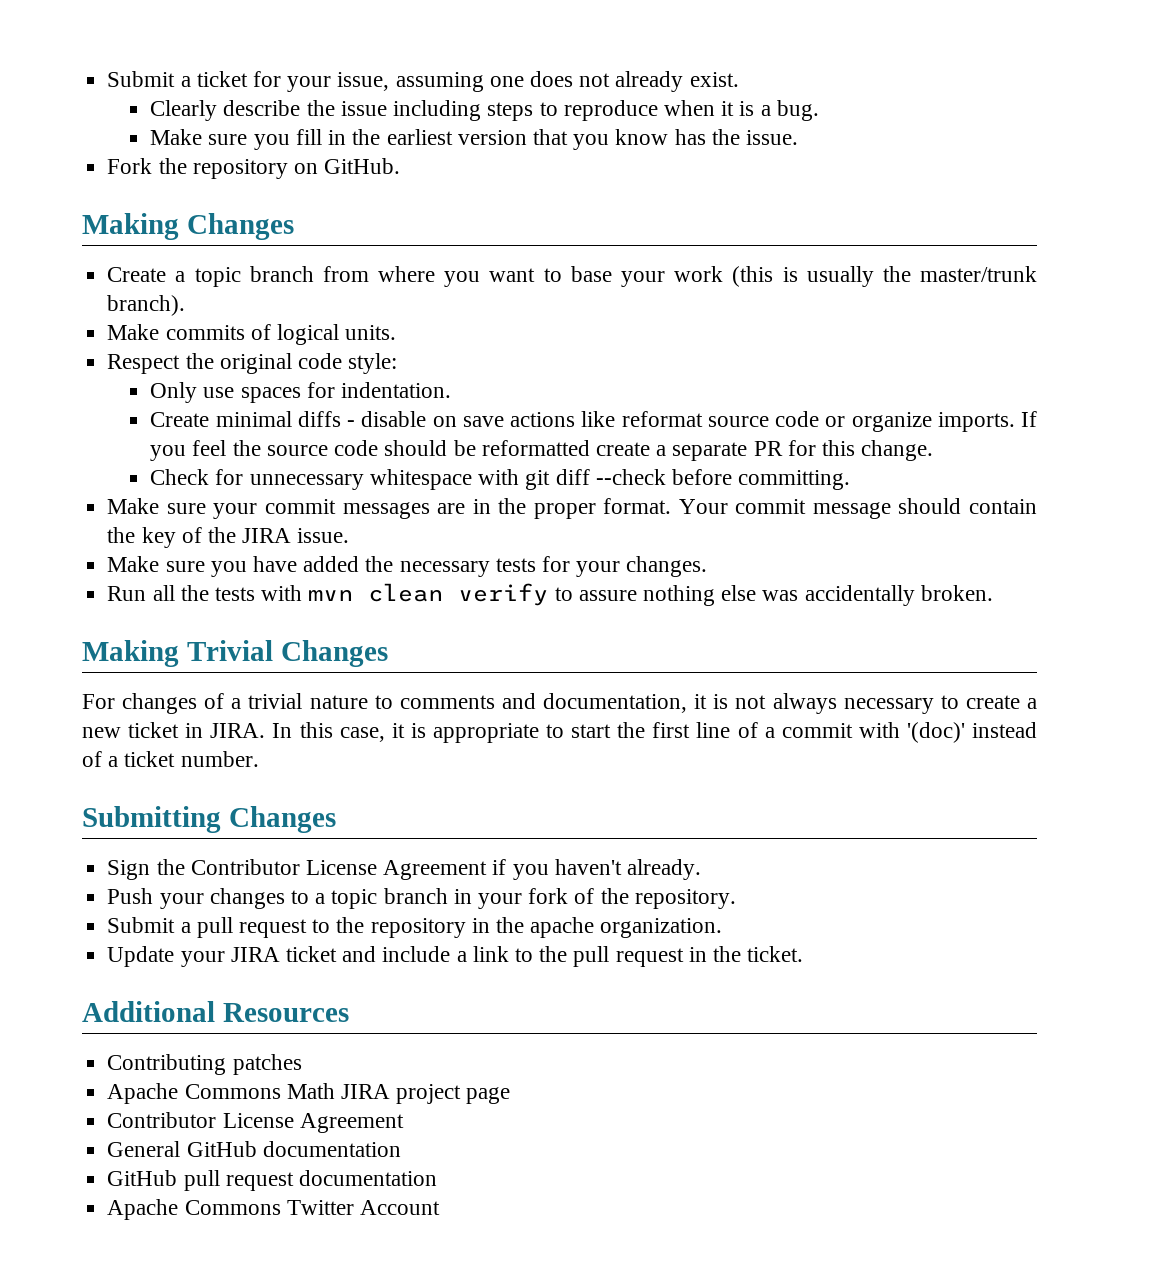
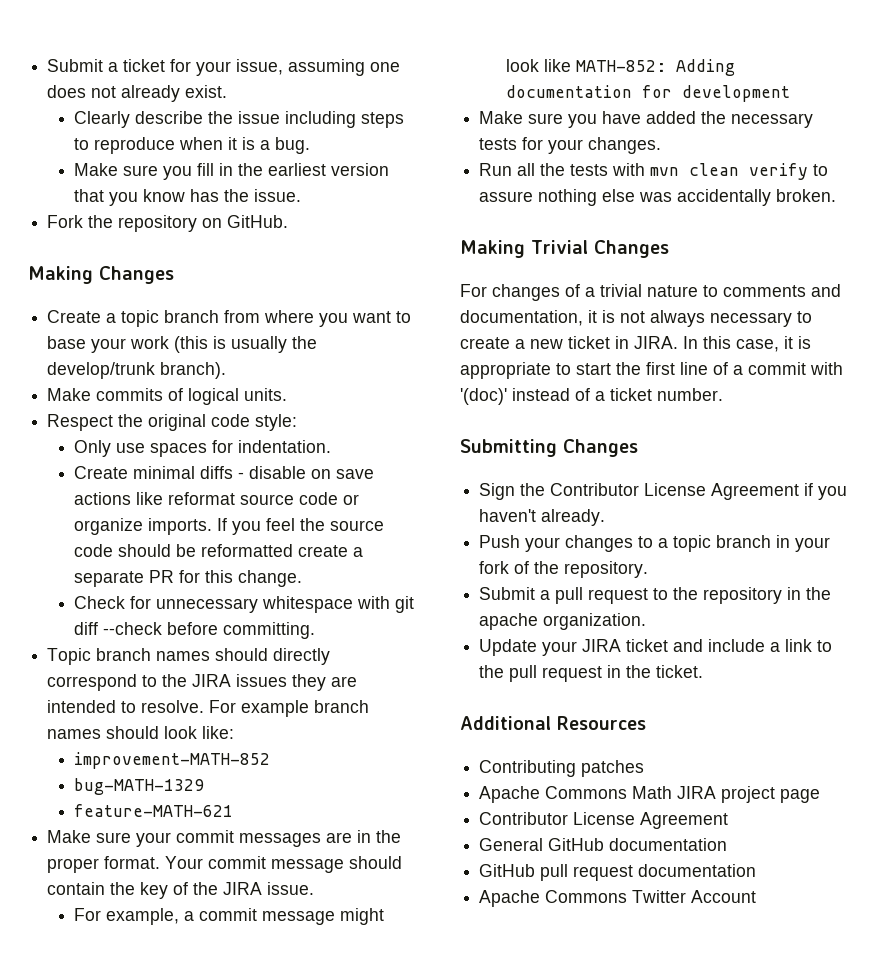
[920,266,1038,282] master/trunk -> [47,362,156,379] develop/trunk
(851, 480) none -> [47,648,331,665] [47,674,358,691] [47,700,370,717] [47,726,235,739] [74,752,271,769] [74,778,205,795] [74,804,234,817] // Topic branch names should directly correspond to the JIRA issues they are intended to resolve. For example branch names should look like: // improvement-MATH-852 // bug-MATH-1329 // feature-MATH-621
(350, 535) none -> [74,908,385,925] [506,59,736,76] [506,85,791,102] // For example, a commit message might look like MATH-852: Adding documentation for development

